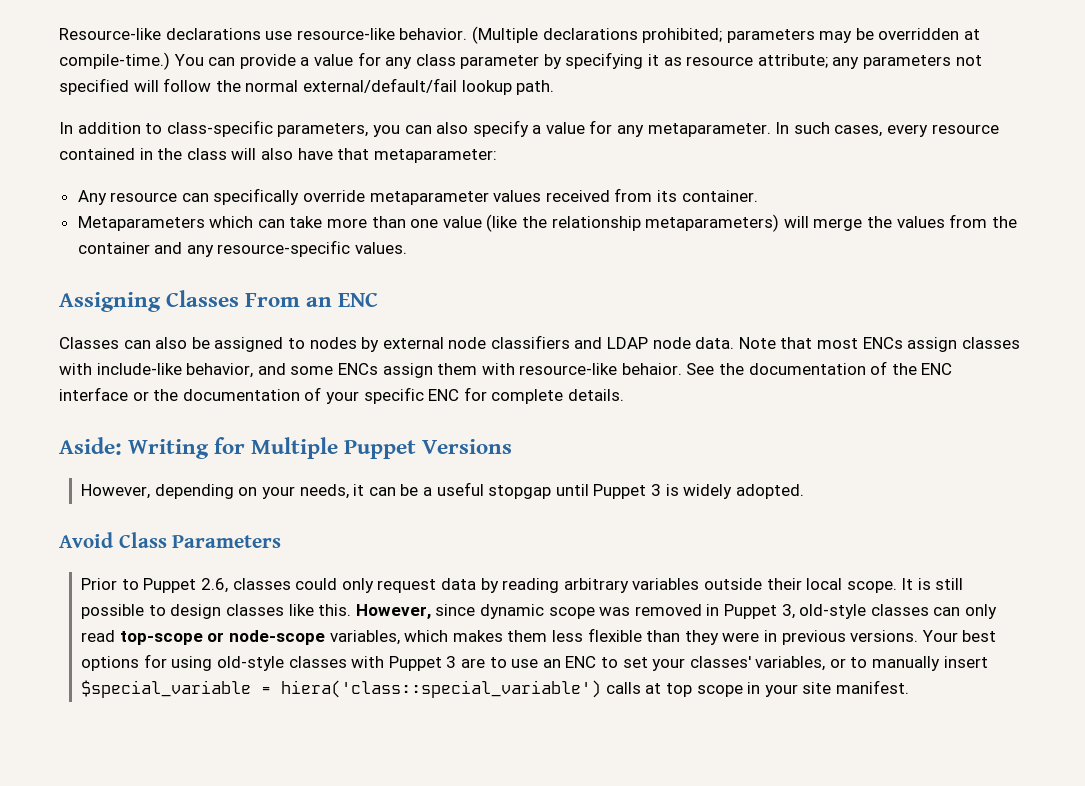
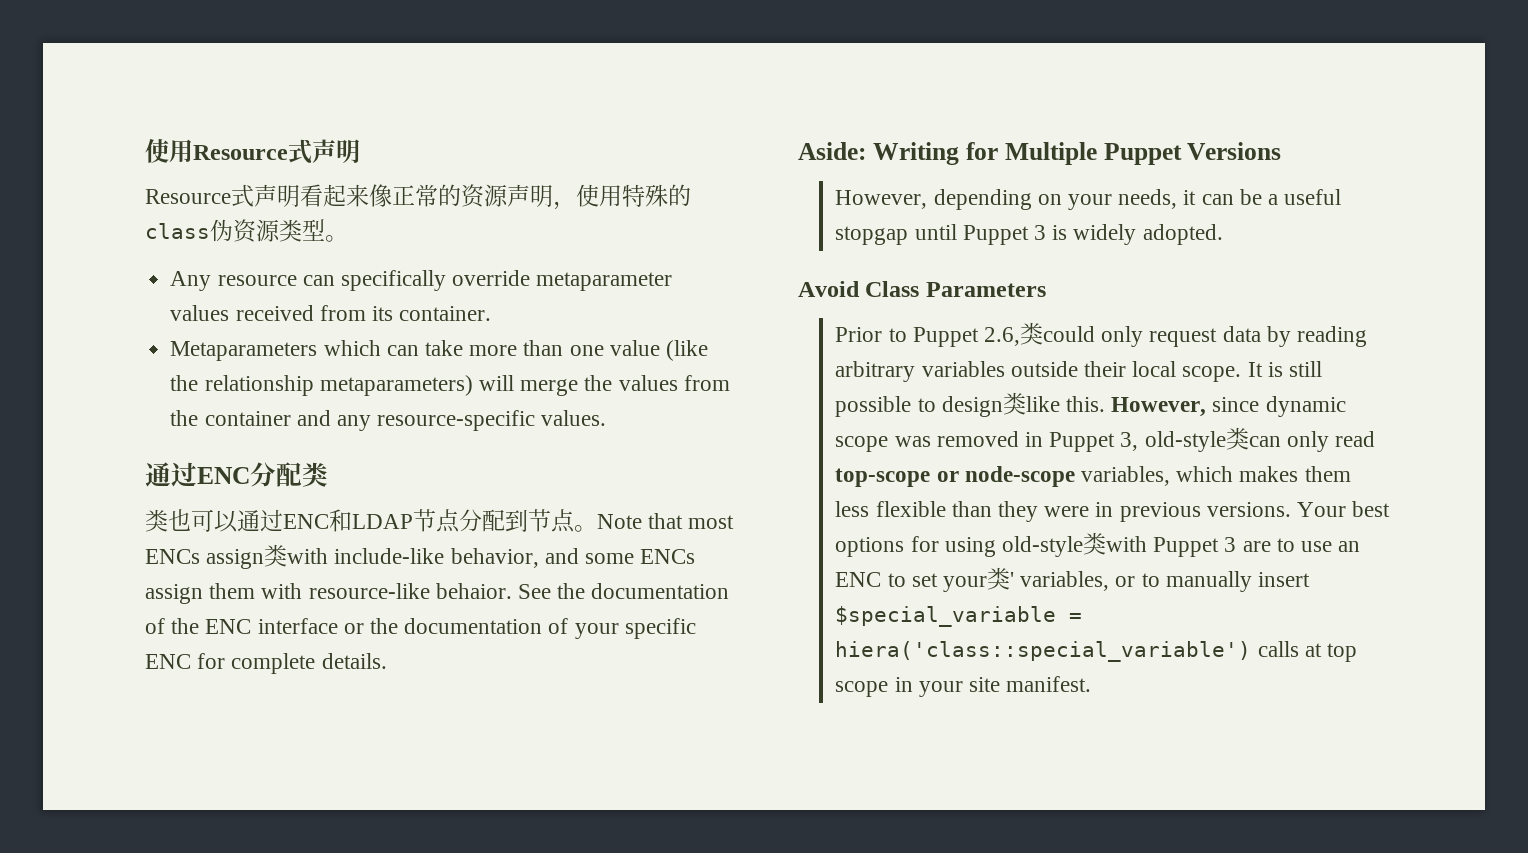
[59,26,981,44] [59,52,982,70] [59,78,555,95] [59,120,999,137] [59,148,497,163] Resource-like declarations use resource-like behavior. (Multiple declarations prohibited; parameters may be overridden at compile-time.) You can provide a value for any class parameter by specifying it as resource attribute; any parameters not specified will follow the normal external/default/fail lookup path. // In addition to class-specific parameters, you can also specify a value for any metaparameter. In such cases, every resource contained in the class will also have that metaparameter: -> [145,138,360,164] [145,184,691,210] [145,219,348,243] 使用Resource式声明 // Resource式声明看起来像正常的资源声明，使用特殊的class伪资源类型。
[59,290,379,312] [59,335,735,352] Assigning Classes From an ENC // Classes can also be assigned to nodes by external node classifiers and LDAP node data. -> [145,462,328,487] [145,509,597,533] 通过ENC分配类 // 类也可以通过ENC和LDAP节点分配到节点。
[961,337,1020,349] classes -> [264,544,288,567] 类
[232,578,291,590] classes -> [1019,322,1043,345] 类
[226,604,285,616] classes -> [1002,392,1026,415] 类
[870,604,929,616] classes -> [1225,427,1249,450] 类
[288,656,347,668] classes -> [1082,532,1106,555] 类
[689,656,751,668] classes' -> [986,567,1014,590] 类'

